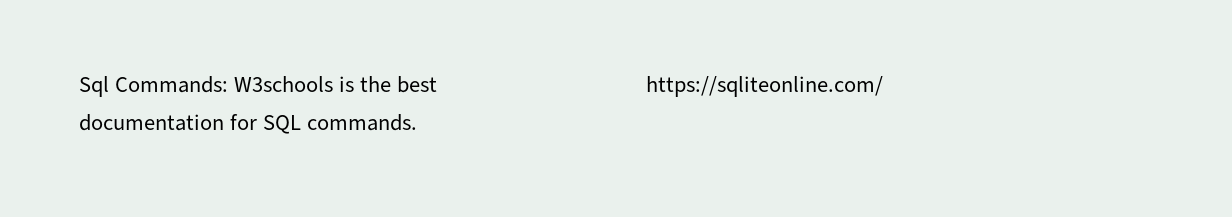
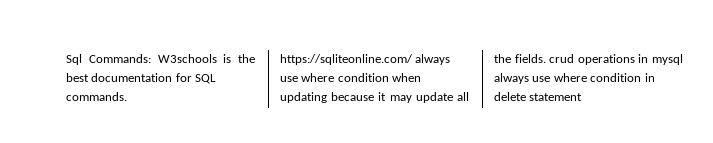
(883, 86) none -> [415,54,451,65] [280,73,422,82] [280,92,469,103] [494,54,683,65] [494,73,655,84] [494,92,583,101] always use where condition when updating because it may update all the fields. crud operations in mysql always use where condition in delete statement

